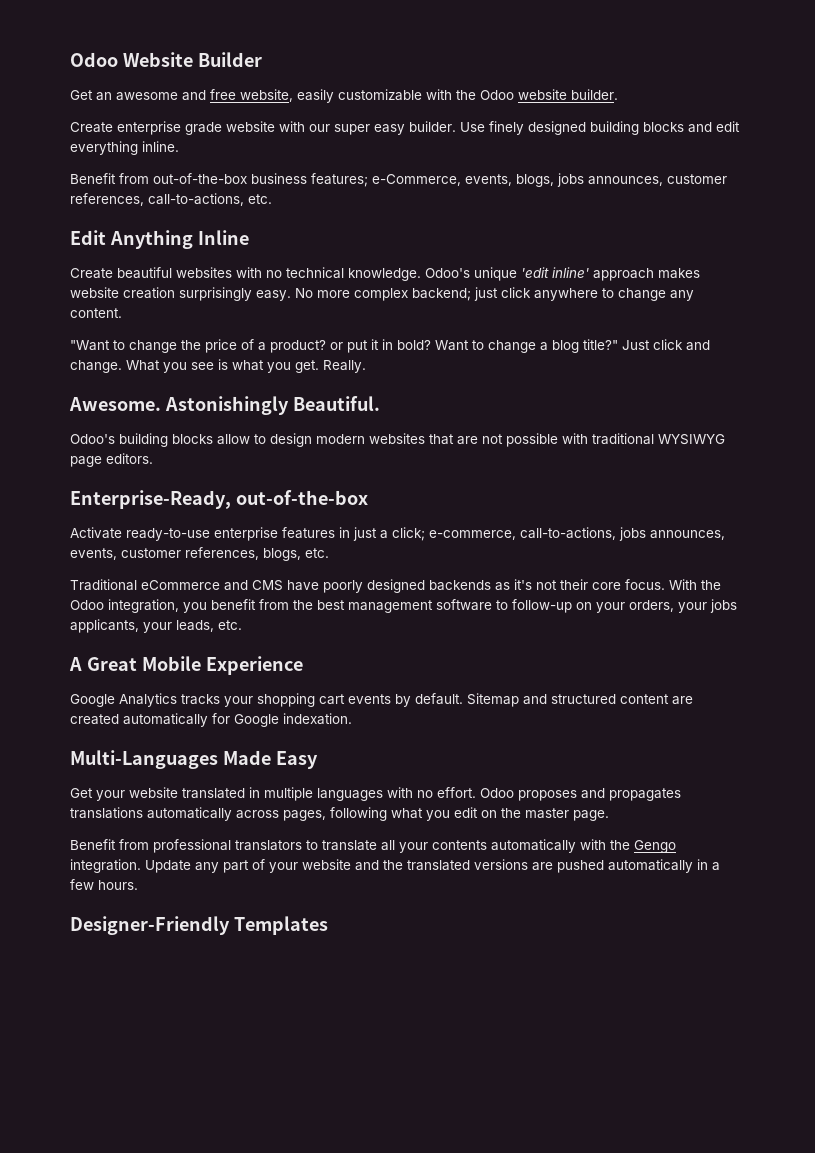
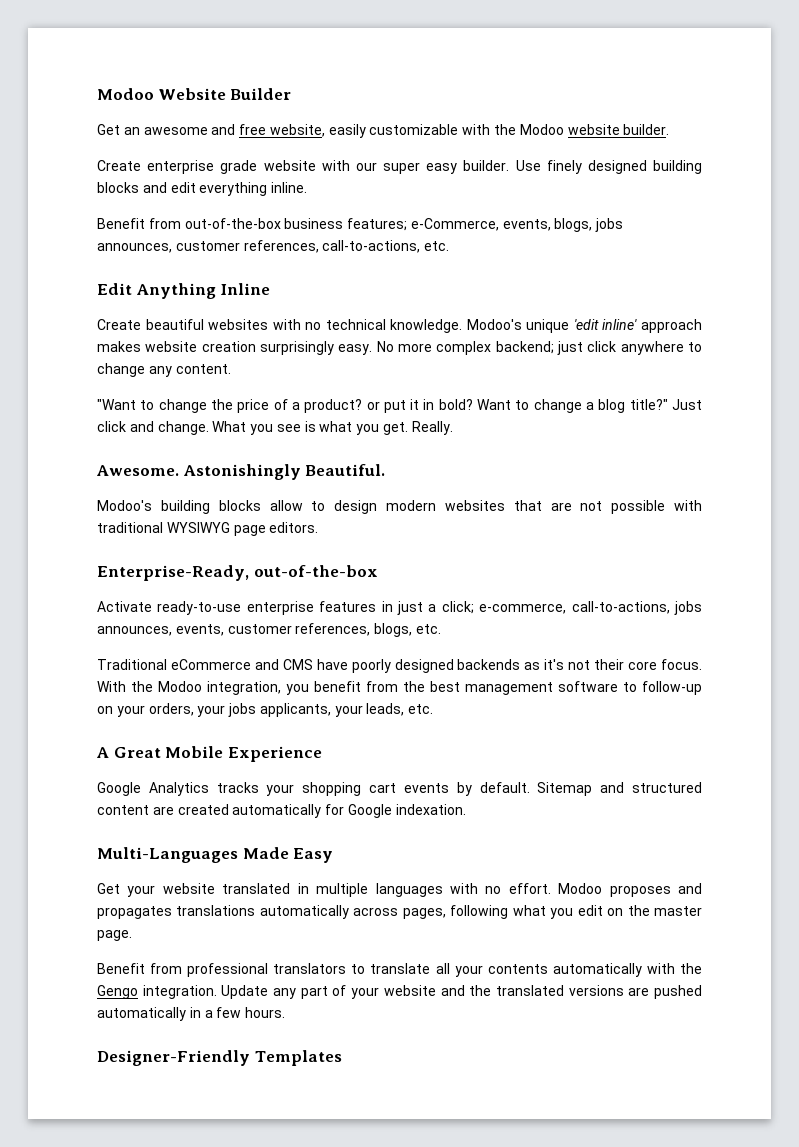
[70,52,118,67] Odoo -> [97,88,154,100] Modoo
[480,90,514,100] Odoo -> [519,124,564,135] Modoo
[425,268,470,278] Odoo's -> [466,319,522,330] Modoo's
[70,434,115,444] Odoo's -> [97,500,152,511] Modoo's
[70,600,104,610] Odoo -> [158,681,202,692] Modoo
[480,788,514,798] Odoo -> [558,883,603,894] Modoo

